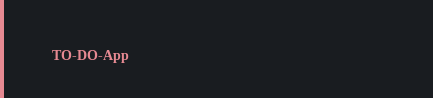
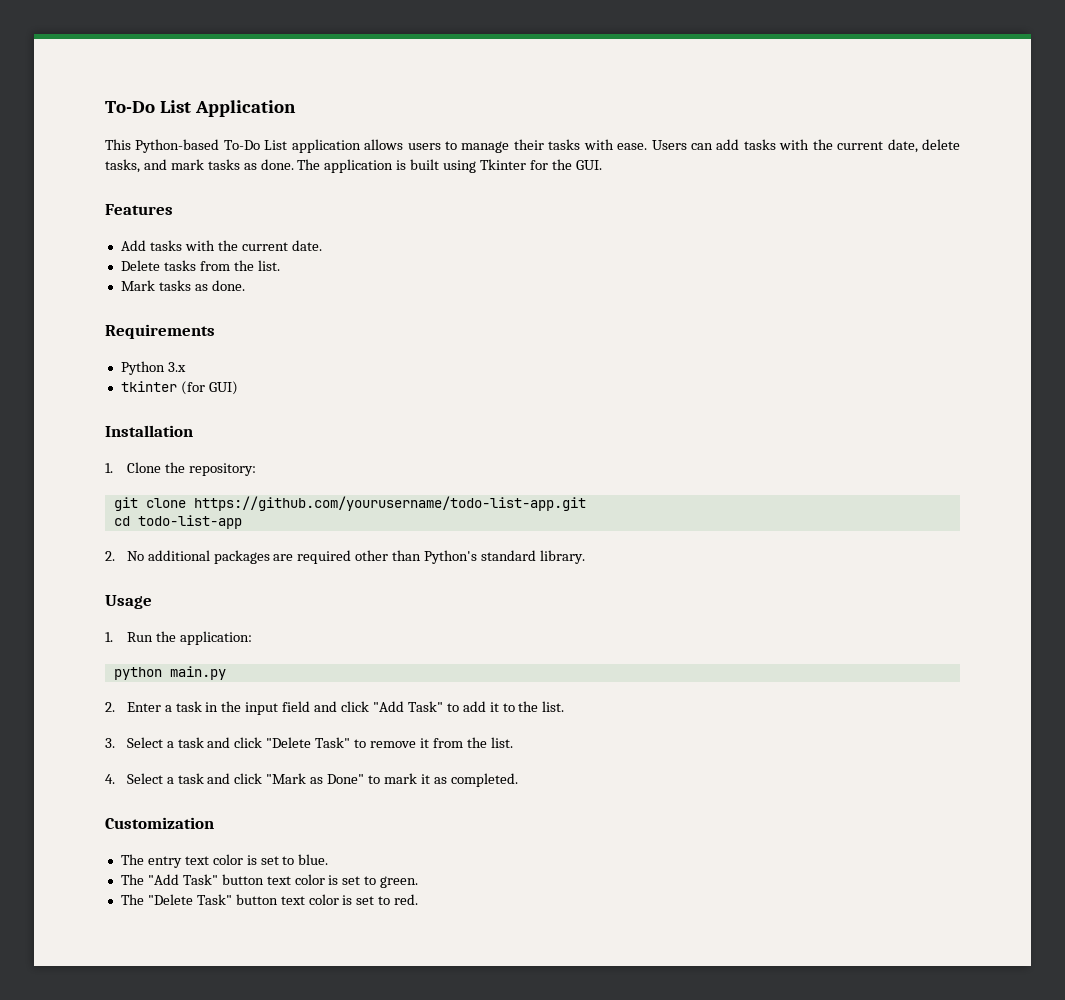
[52,50,129,63] TO-DO-App -> [105,100,296,117] [105,139,961,153] [105,159,602,173] [105,204,173,215] [120,240,322,251] [120,260,280,271] [120,280,245,291] [105,324,215,339] [120,361,186,375] [120,381,238,395] [105,425,193,437] [105,462,256,476] [113,496,586,511] [113,515,242,529] [105,550,585,564] [105,595,152,609] [105,631,252,645] [113,666,226,680] [105,701,565,715] [105,737,513,748] [105,773,518,787] [105,817,214,829] [120,854,329,868] [120,874,419,888] [120,894,419,905] To-Do List Application // This Python-based To-Do List application allows users to manage their tasks with ease. Users can add tasks with the current date, delete tasks, and mark tasks as done. The application is built using Tkinter for the GUI. // Features // Add tasks with the current date. // Delete tasks from the list. // Mark tasks as done. // Requirements // Python 3.x // tkinter (for GUI) // Installation // 1. Clone the repository: // git clone https://github.com/yourusername/todo-list-app.git // cd todo-list-app // 2. No additional packages are required other than Python's standard library. // Usage // 1. Run the application: // python main.py // 2. Enter a task in the input field and click "Add Task" to add it to the list. // 3. Select a task and click "Delete Task" to remove it from the list. // 4. Select a task and click "Mark as Done" to mark it as completed. // Customization // The entry text color is set to blue. // The "Add Task" button text color is set to green. // The "Delete Task" button text color is set to red.

